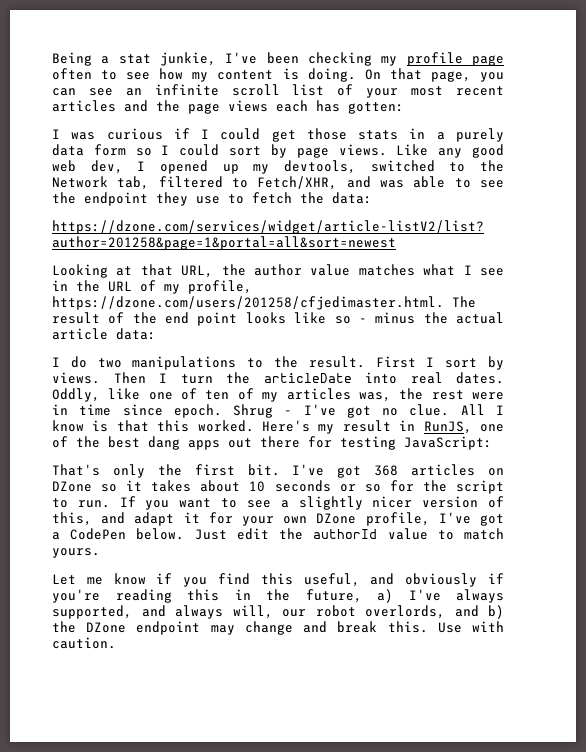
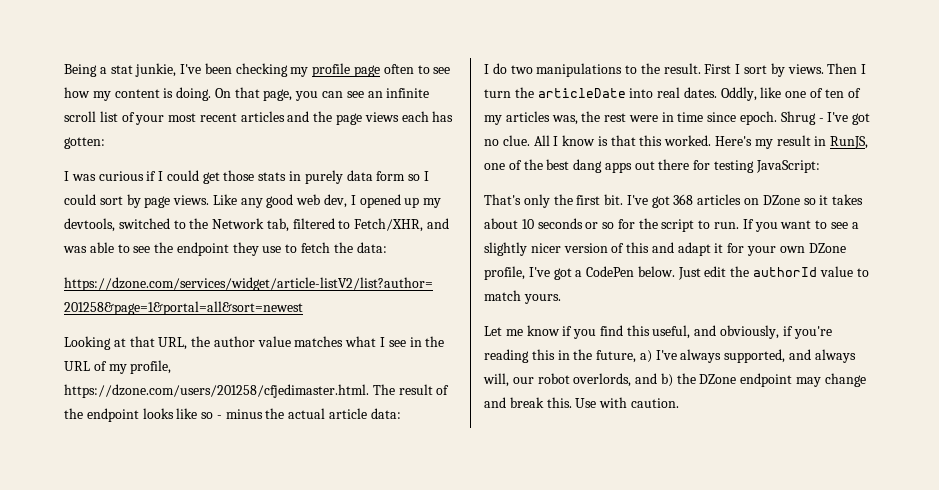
[436,132,445,140] a -> (302, 176) none
[165,312,238,326] end point -> [86,408,139,422] endpoint
[52,512,92,526] this, -> [626,242,650,253] this
[405,573,478,587] obviously -> [720,325,780,339] obviously,

